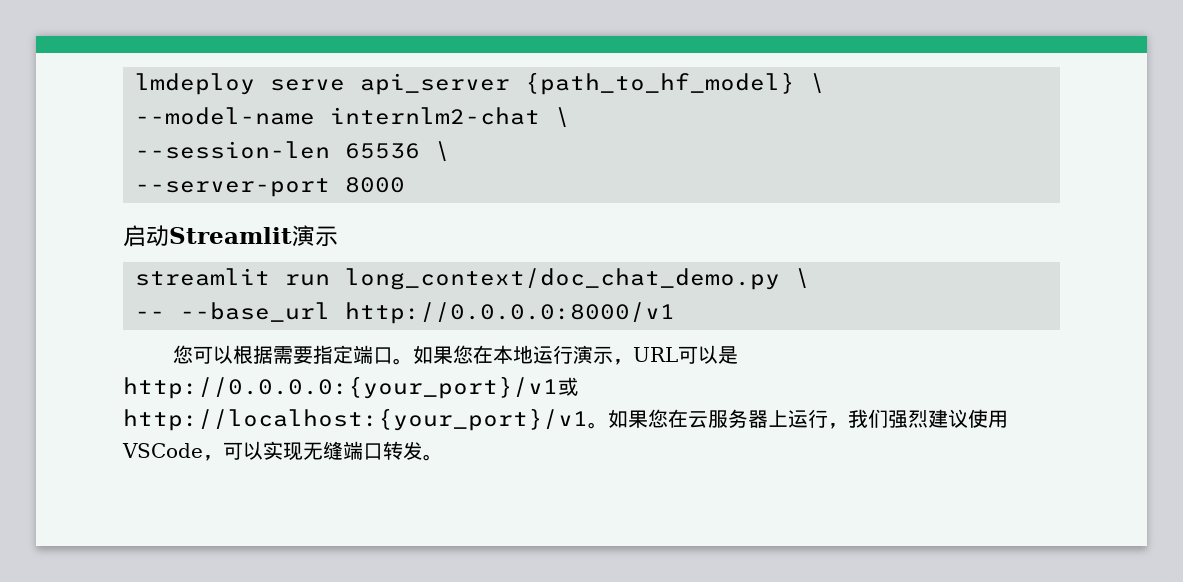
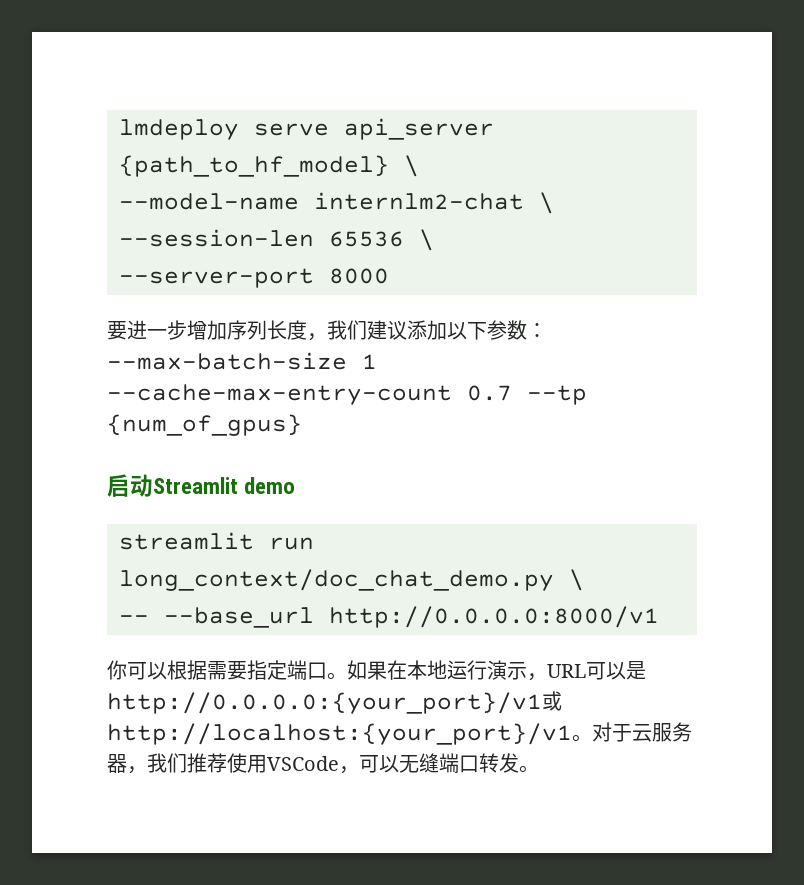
(405, 185) none -> [107,320,547,341] [107,352,377,370] [107,384,587,405] [107,414,302,436] // 要进一步增加序列长度，我们建议添加以下参数：--max-batch-size 1 --cache-max-entry-count 0.7 --tp {num_of_gpus}
[292,225,338,247] 演示 -> [244,477,296,494] demo
[172,345,193,364] 您 -> [107,660,127,680] 你
[452,345,473,364] 您 -> (387, 670) none
[608,409,968,429] 如果您在云服务器上运行，我们强烈建议 -> [592,722,692,742] [107,753,227,774] 对于云服务器，我们推荐
[263,441,303,461] 实现 -> (399, 764) none

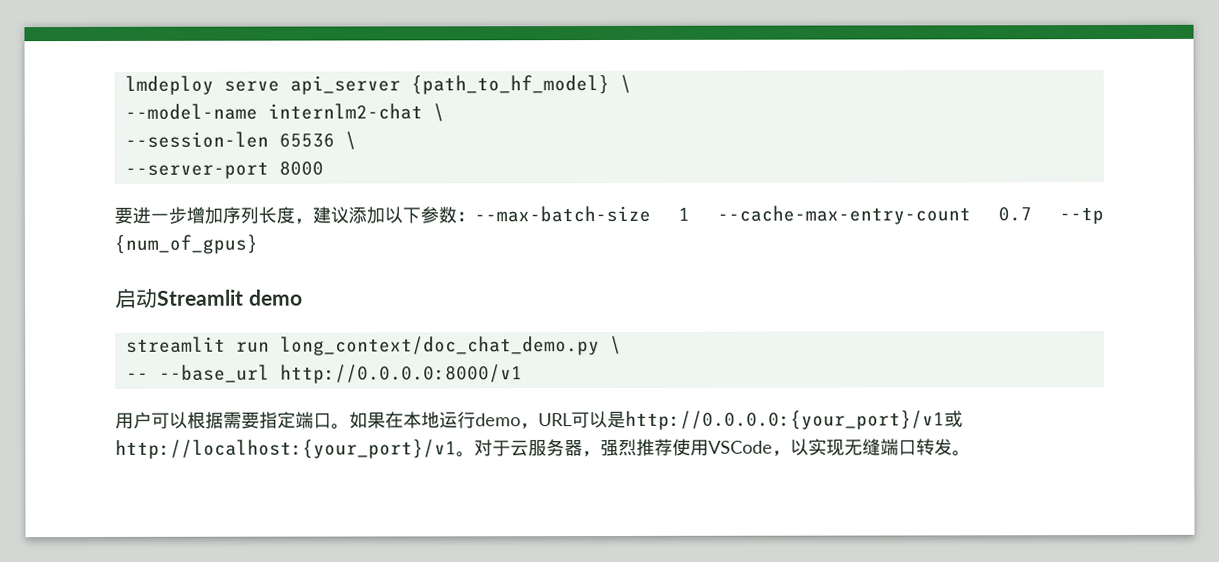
[327,320,367,340] 我们 -> (313, 221) none
[107,660,127,680] 你 -> [115,411,152,429] 用户
[487,660,527,680] 演示 -> [475,413,521,427] demo
[147,753,187,773] 我们 -> [600,438,637,457] 强烈
[359,755,399,773] 可以 -> [790,438,845,456] 以实现

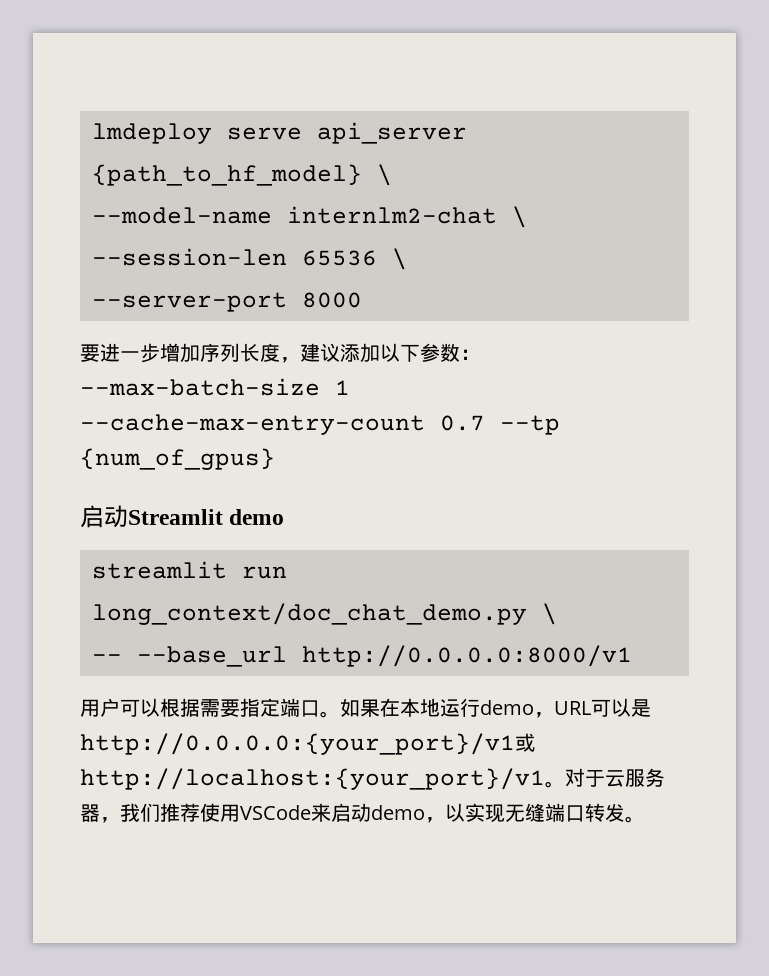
[600,438,637,457] 强烈 -> [120,803,160,822] 我们
(773, 447) none -> [311,803,425,822] 来启动demo

